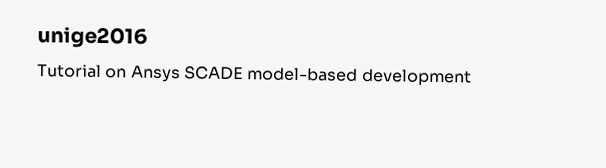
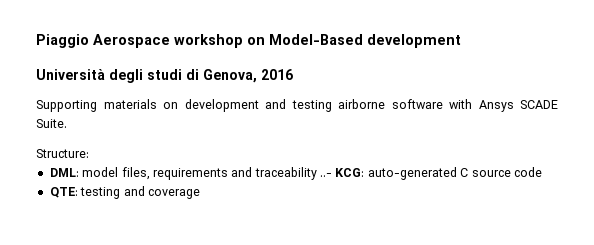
[37,26,148,49] [37,64,472,87] unige2016 // Tutorial on Ansys SCADE model-based development -> [36,34,461,48] [36,69,293,83] [36,99,558,112] [36,119,67,128] [36,149,89,158] [49,167,542,180] [49,186,200,199] Piaggio Aerospace workshop on Model-Based development // Università degli studi di Genova, 2016 // Supporting materials on development and testing airborne software with Ansys SCADE Suite. // Structure: // DML: model files, requirements and traceability ..- KCG: auto-generated C source code // QTE: testing and coverage

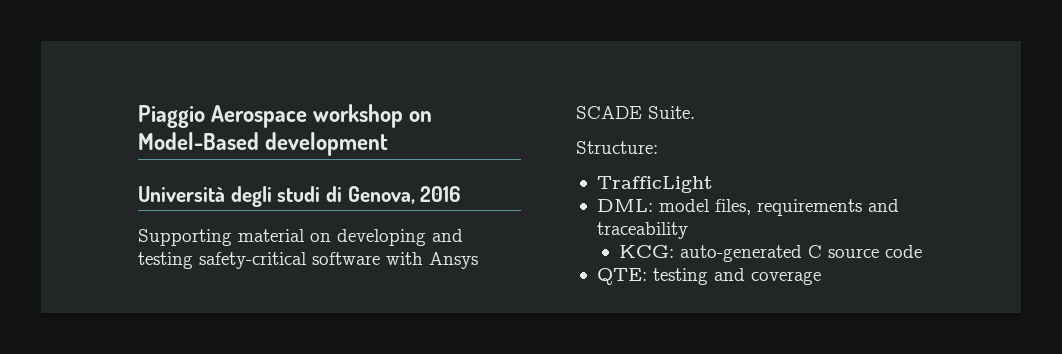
[103,99,259,112] materials on development -> [238,229,426,246] material on developing
[338,99,385,109] airborne -> [199,252,307,269] safety-critical
(89, 153) none -> [596,176,713,193] // TrafficLight
[320,173,332,177] ..- -> (688, 230) //

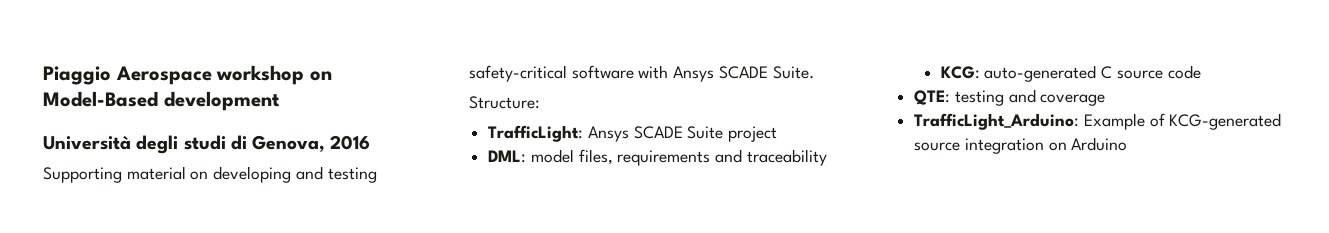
[596,176,713,193] TrafficLight -> [488,125,778,142] TrafficLight: Ansys SCADE Suite project
(821, 278) none -> [914,113,1282,130] [914,137,1128,154] // TrafficLight_Arduino: Example of KCG-generated source integration on Arduino

